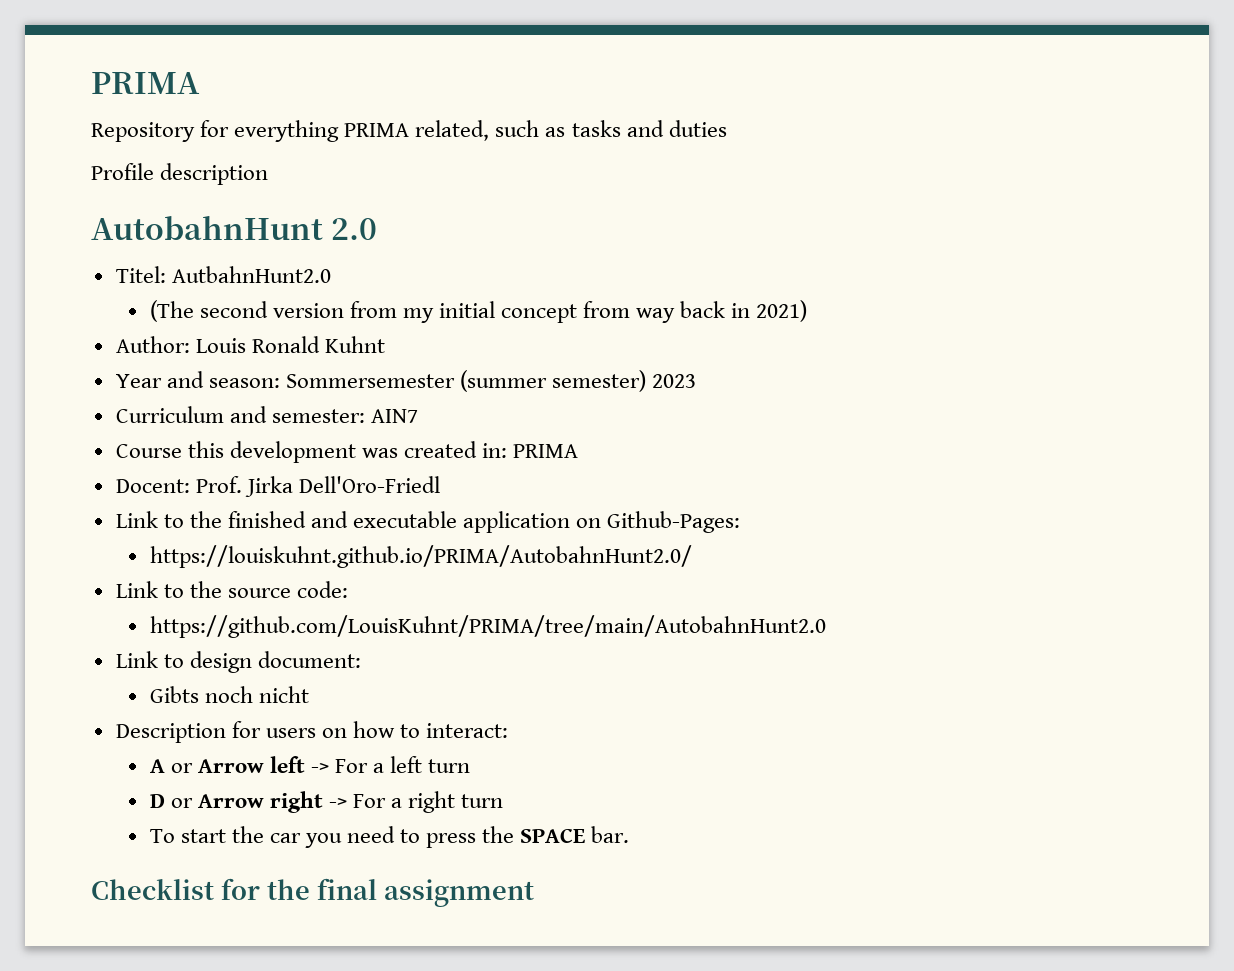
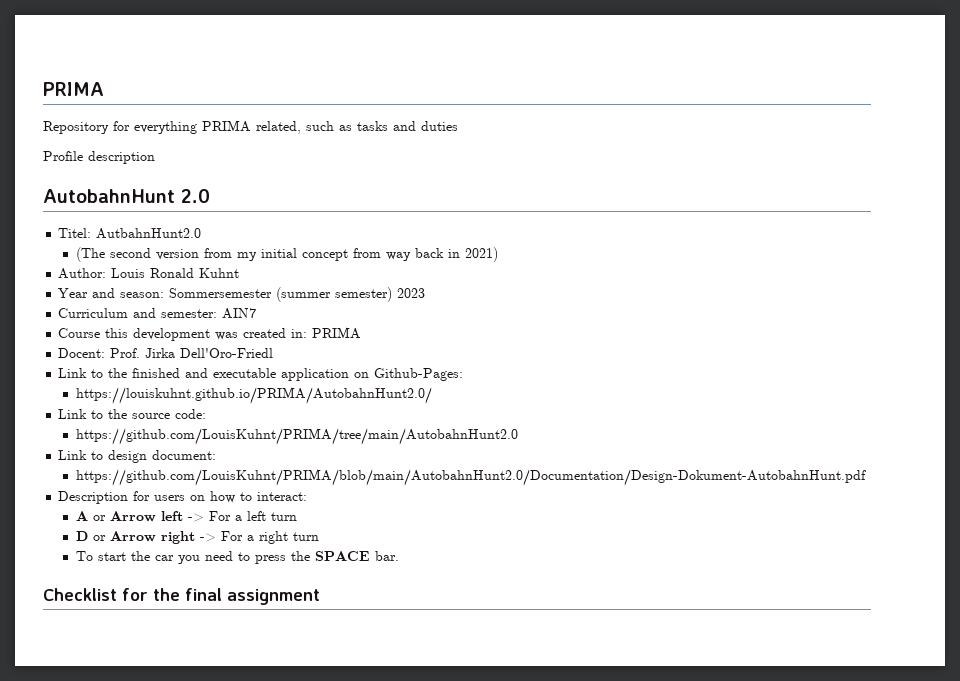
[149,686,309,703] Gibts noch nicht -> [75,469,866,486] https://github.com/LouisKuhnt/PRIMA/blob/main/AutobahnHunt2.0/Documentation/Design-Dokument-AutobahnHunt.pdf

